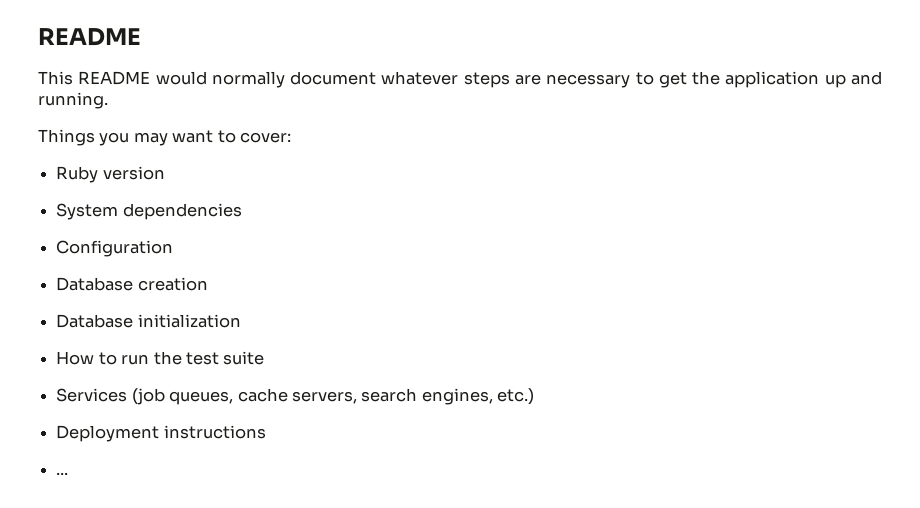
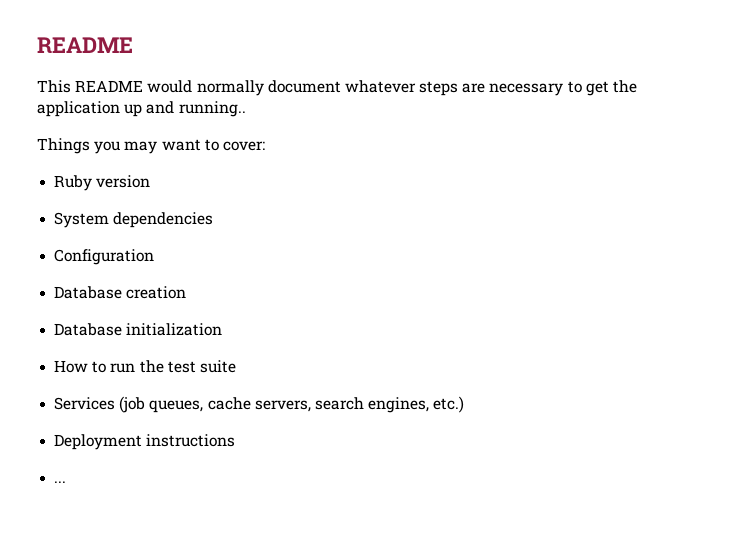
[38,92,108,109] running. -> [178,101,246,117] running..

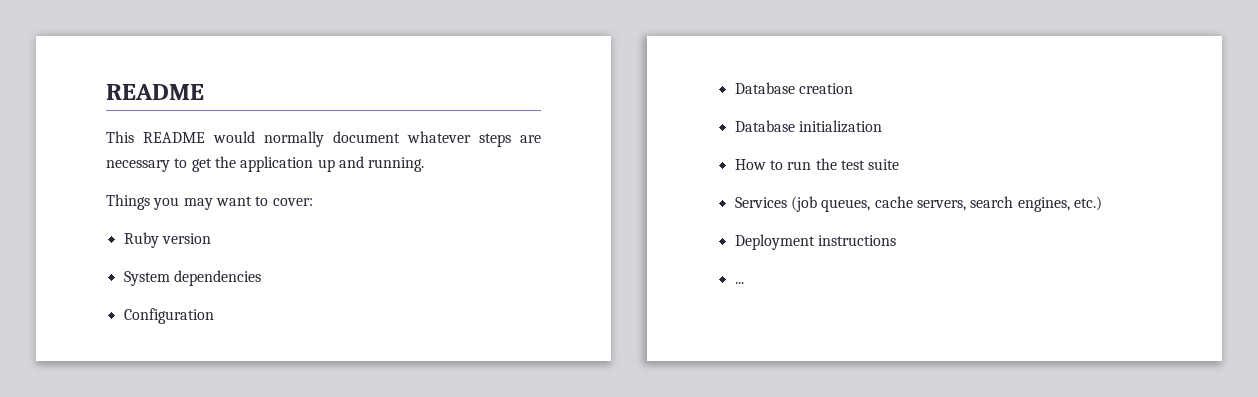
[178,101,246,117] running.. -> [368,157,425,172] running.

